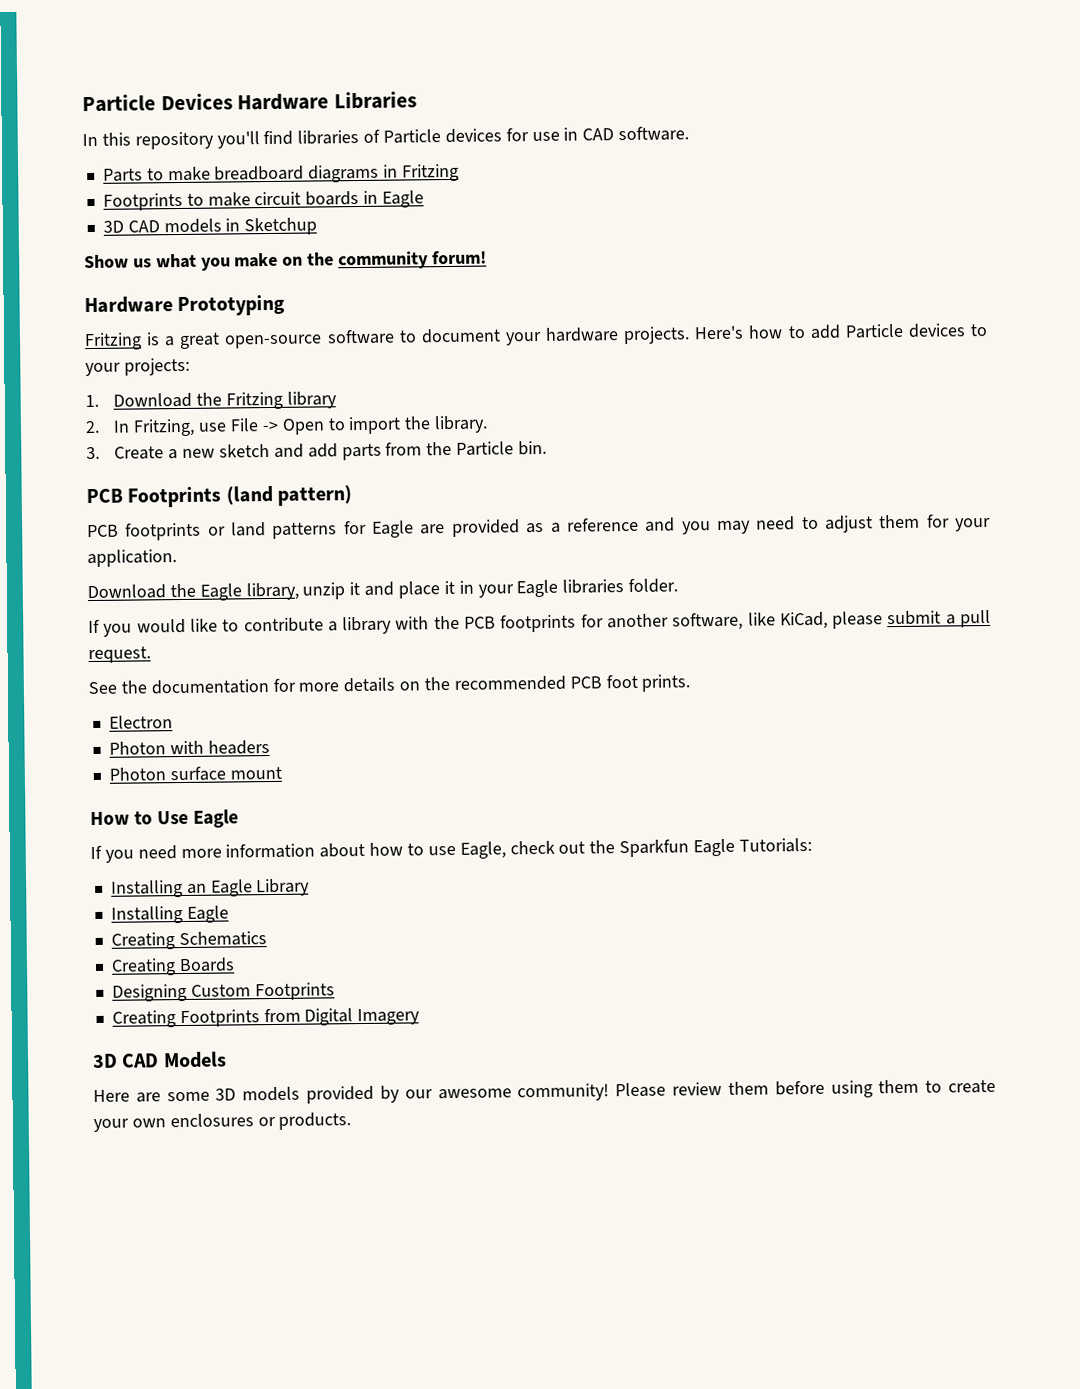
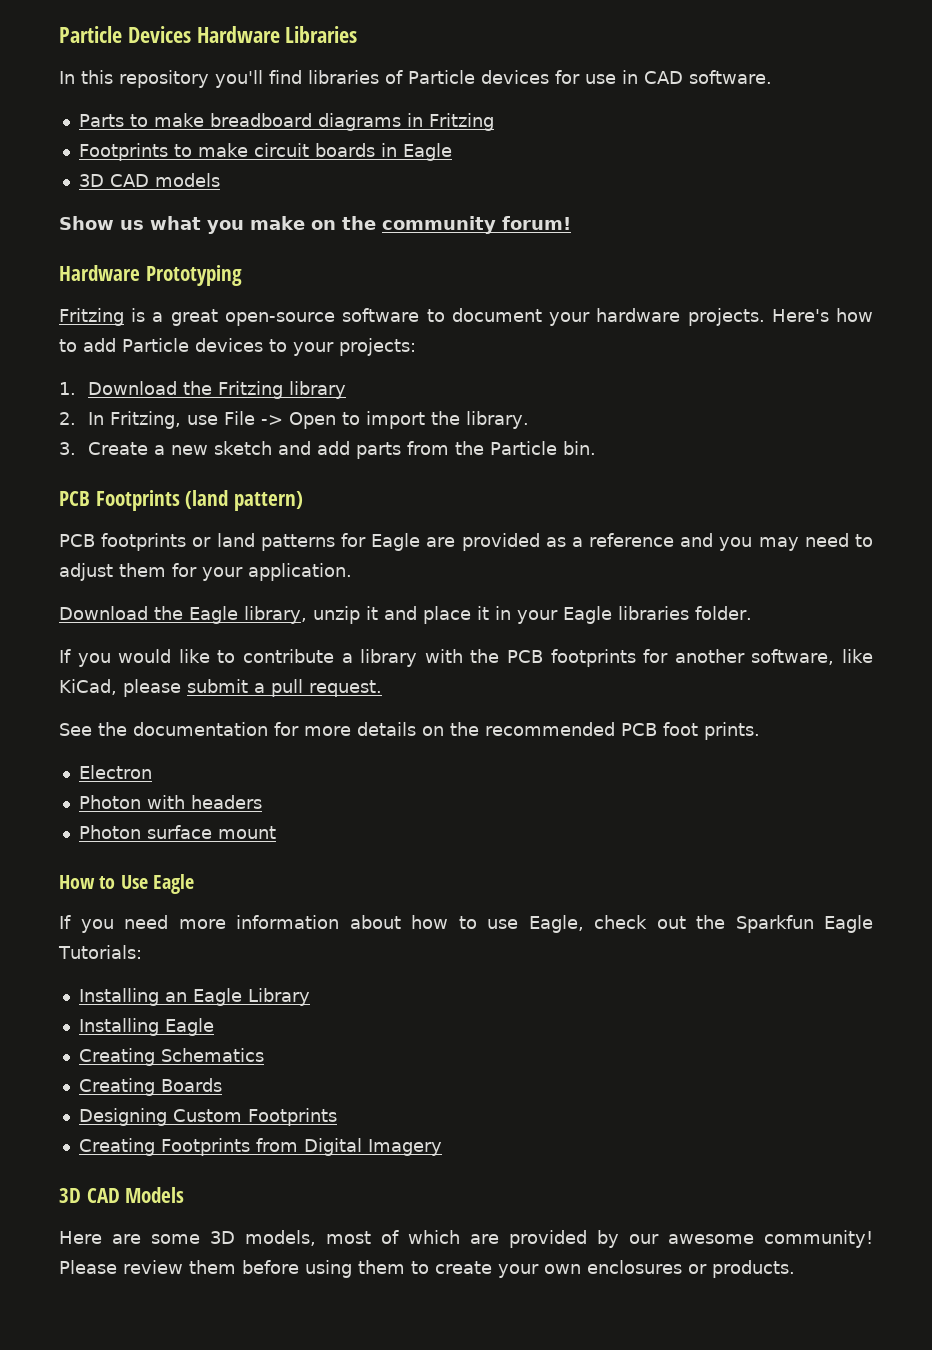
[225,217,318,236] in Sketchup -> (220, 180) none
[242,1086,301,1102] models -> [245,1230,499,1246] models, most of which are

